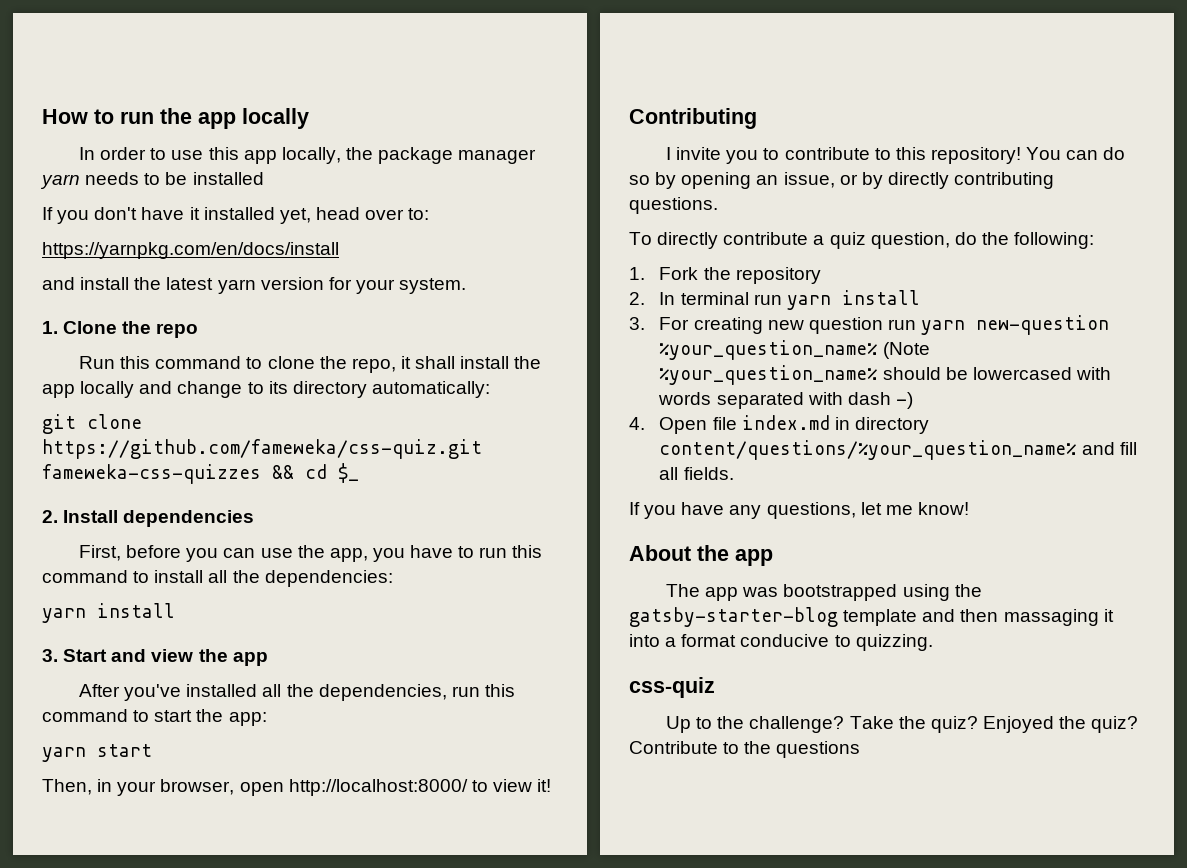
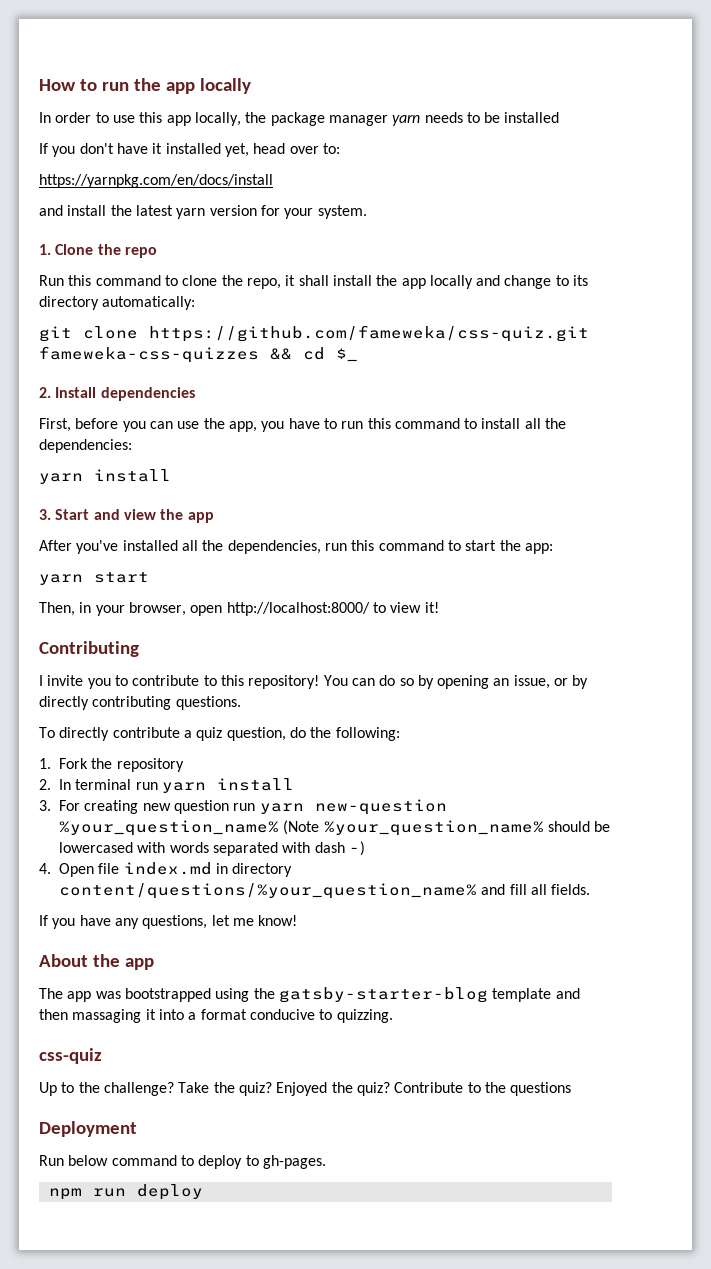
(861, 749) none -> [39,1121,137,1137] [39,1155,326,1169] [48,1184,203,1200] // Deployment // Run below command to deploy to gh-pages. // npm run deploy

